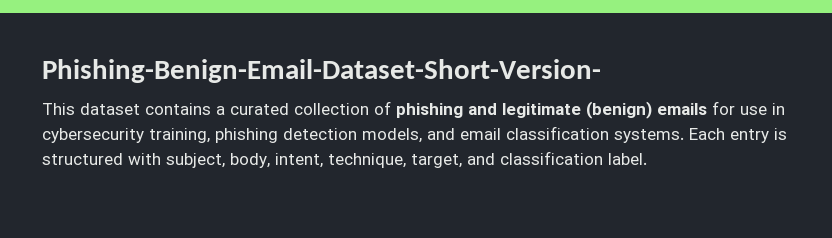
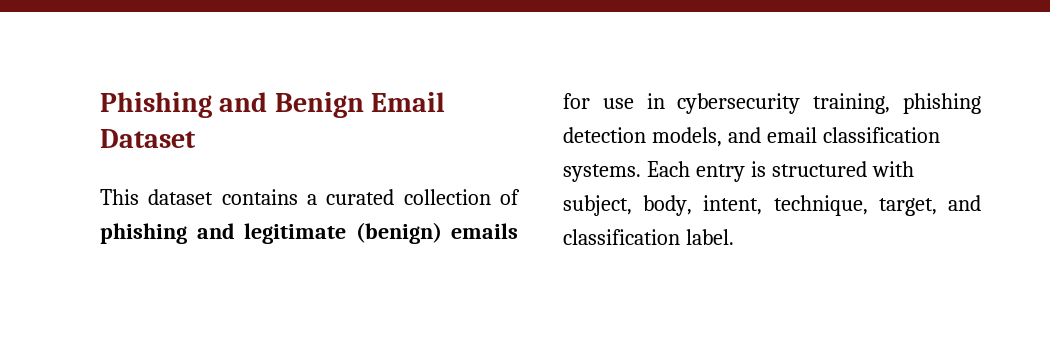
[42,59,601,83] Phishing-Benign-Email-Dataset-Short-Version- -> [100,92,446,118] [100,129,196,148] Phishing and Benign Email Dataset

